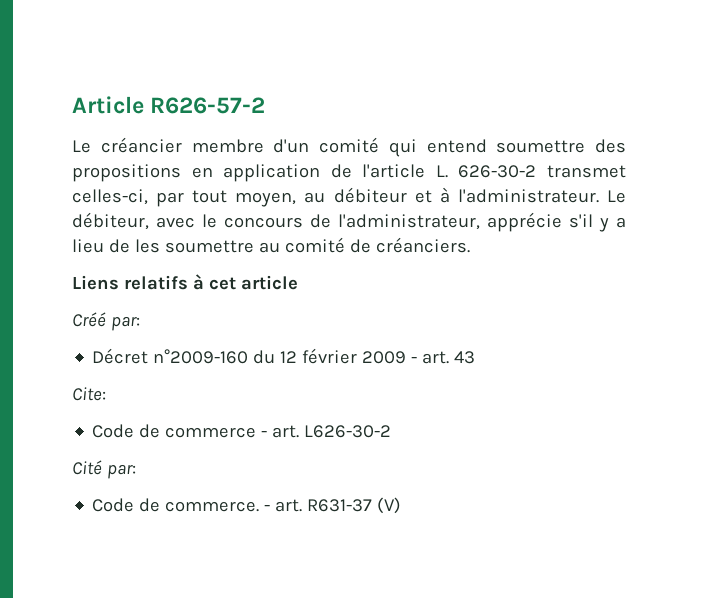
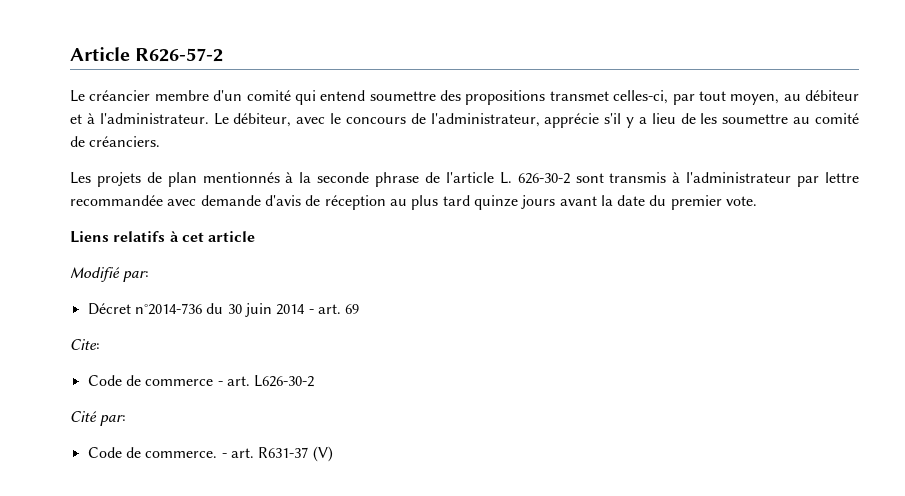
[191,164,537,182] en application de l'article L. 626-30-2 -> (546, 97) none
(470, 245) none -> [70,172,860,187] [70,195,758,210] // Les projets de plan mentionnés à la seconde phrase de l'article L. 626-30-2 sont transmis à l'administrateur par lettre recommandée avec demande d'avis de réception au plus tard quinze jours avant la date du premier vote.
[72,312,106,327] Créé -> [70,267,120,282] Modifié
[153,348,476,364] n°2009-160 du 12 février 2009 - art. 43 -> [134,303,360,317] n°2014-736 du 30 juin 2014 - art. 69

